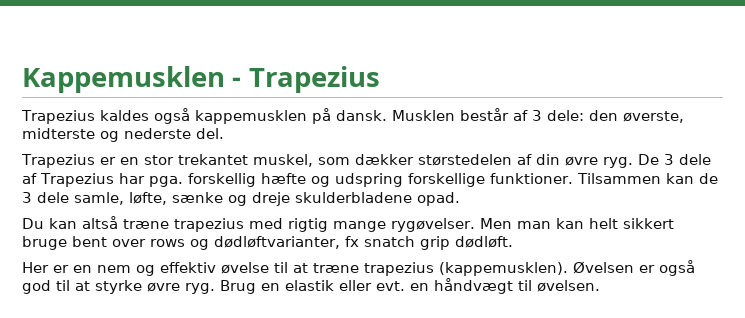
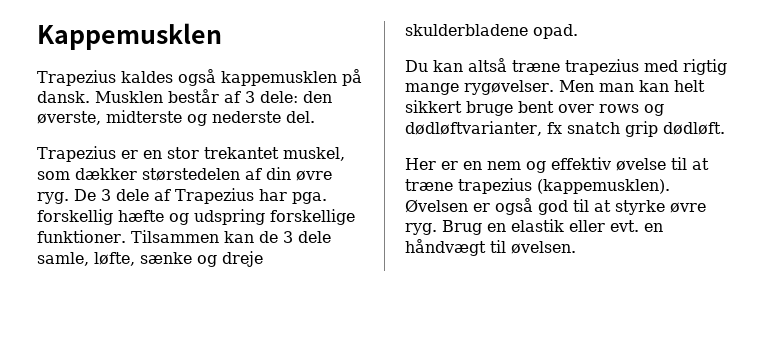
[232,66,380,93] - Trapezius -> (222, 36) none

